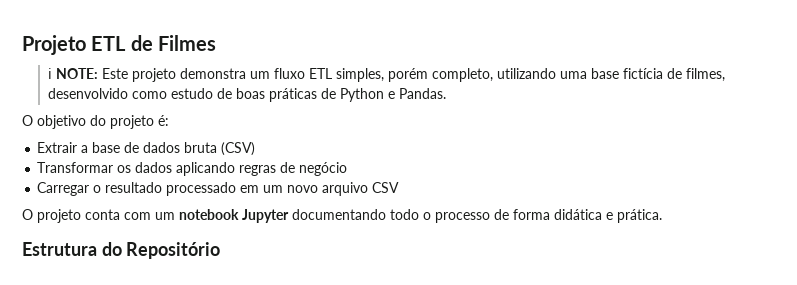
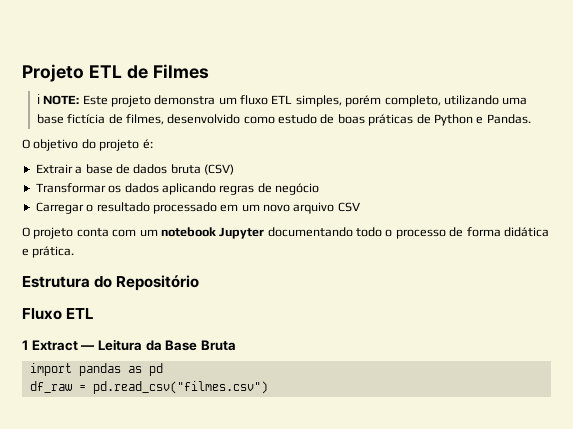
(221, 250) none -> [22,308,94,320] [22,339,236,351] [29,363,163,376] [29,381,268,394] // Fluxo ETL // 1 Extract — Leitura da Base Bruta // import pandas as pd // df_raw = pd.read_csv("filmes.csv")

